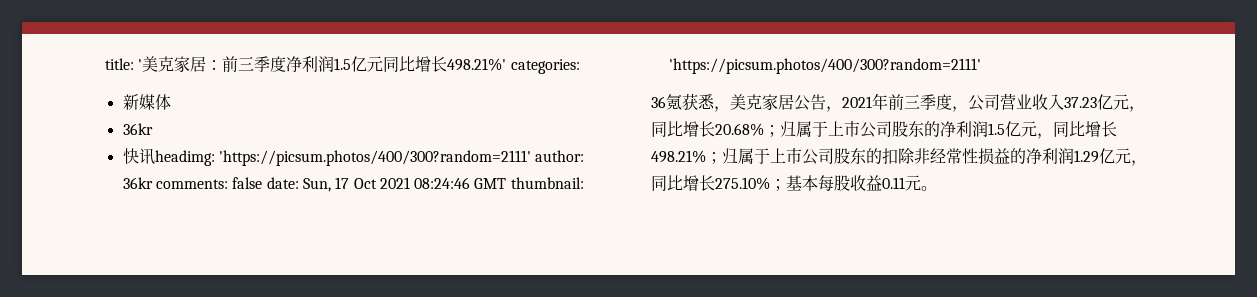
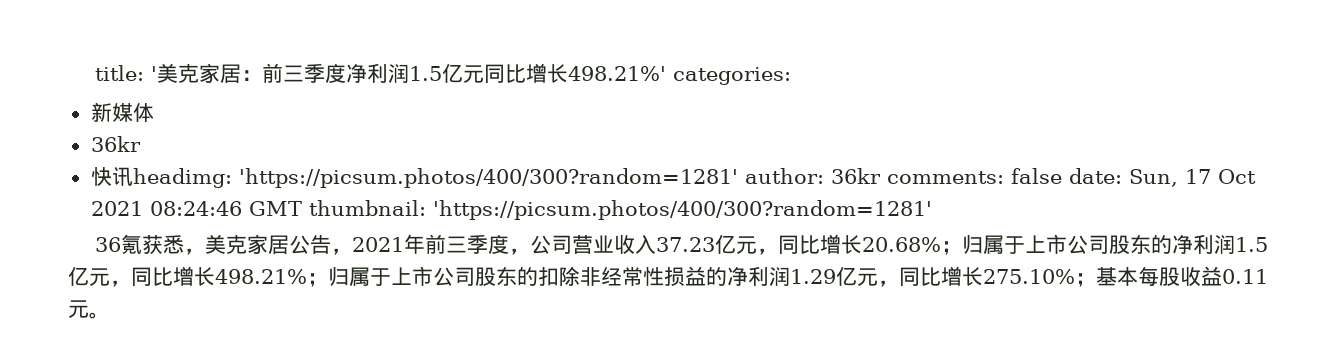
[218,150,531,166] 'https://picsum.photos/400/300?random=2111' -> [238,168,738,188] 'https://picsum.photos/400/300?random=1281'
[668,58,981,74] 'https://picsum.photos/400/300?random=2111' -> [432,200,932,220] 'https://picsum.photos/400/300?random=1281'

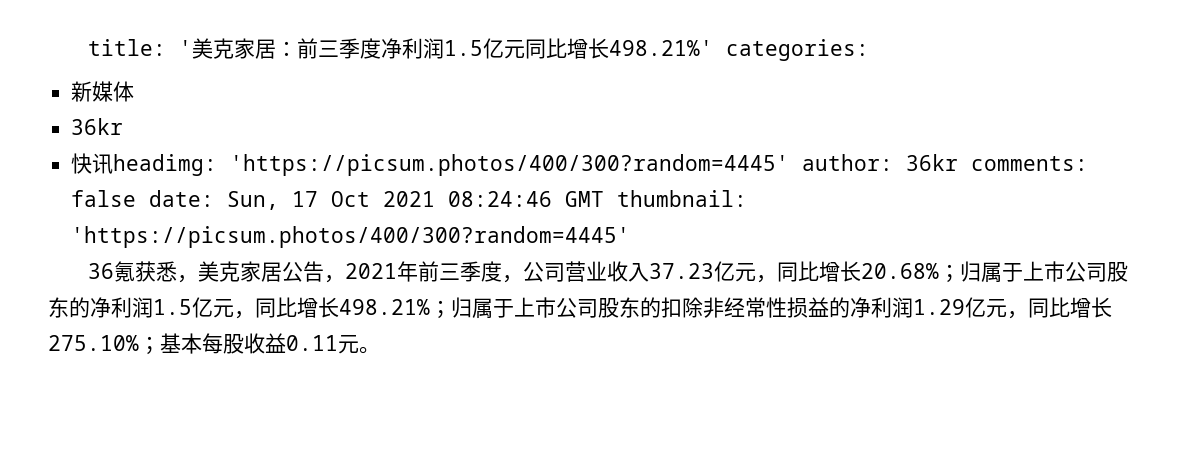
[238,168,738,188] 'https://picsum.photos/400/300?random=1281' -> [230,154,790,176] 'https://picsum.photos/400/300?random=4445'
[432,200,932,220] 'https://picsum.photos/400/300?random=1281' -> [71,226,631,248] 'https://picsum.photos/400/300?random=4445'

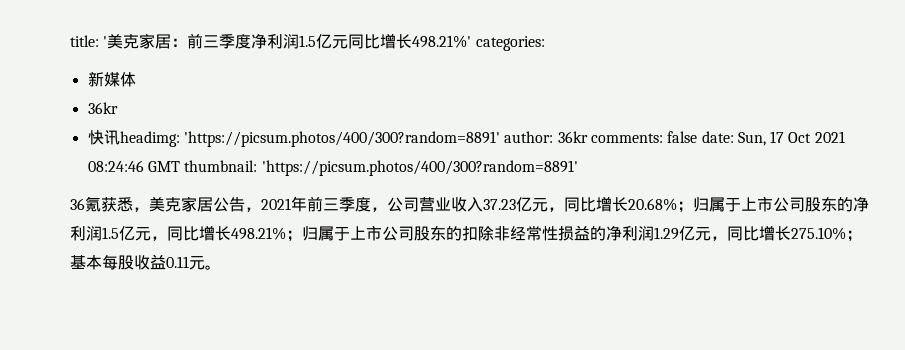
[230,154,790,176] 'https://picsum.photos/400/300?random=4445' -> [183,131,500,147] 'https://picsum.photos/400/300?random=8891'
[71,226,631,248] 'https://picsum.photos/400/300?random=4445' -> [261,160,578,176] 'https://picsum.photos/400/300?random=8891'

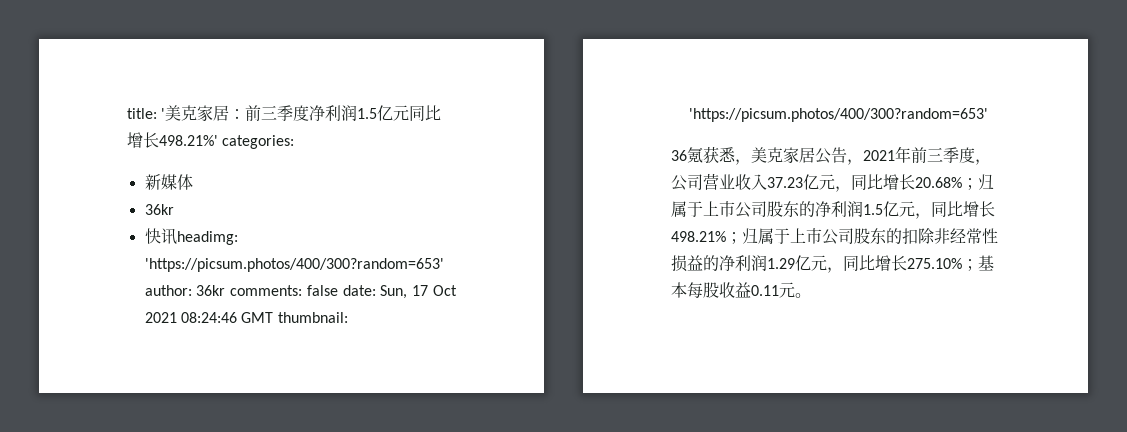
[183,131,500,147] 'https://picsum.photos/400/300?random=8891' -> [144,258,444,272] 'https://picsum.photos/400/300?random=653'
[261,160,578,176] 'https://picsum.photos/400/300?random=8891' -> [688,108,988,122] 'https://picsum.photos/400/300?random=653'

